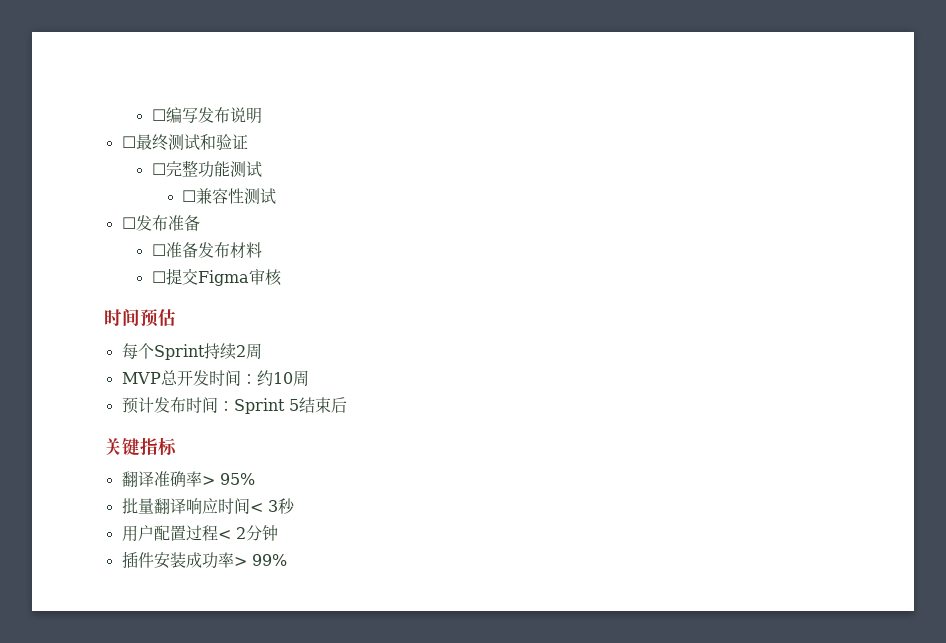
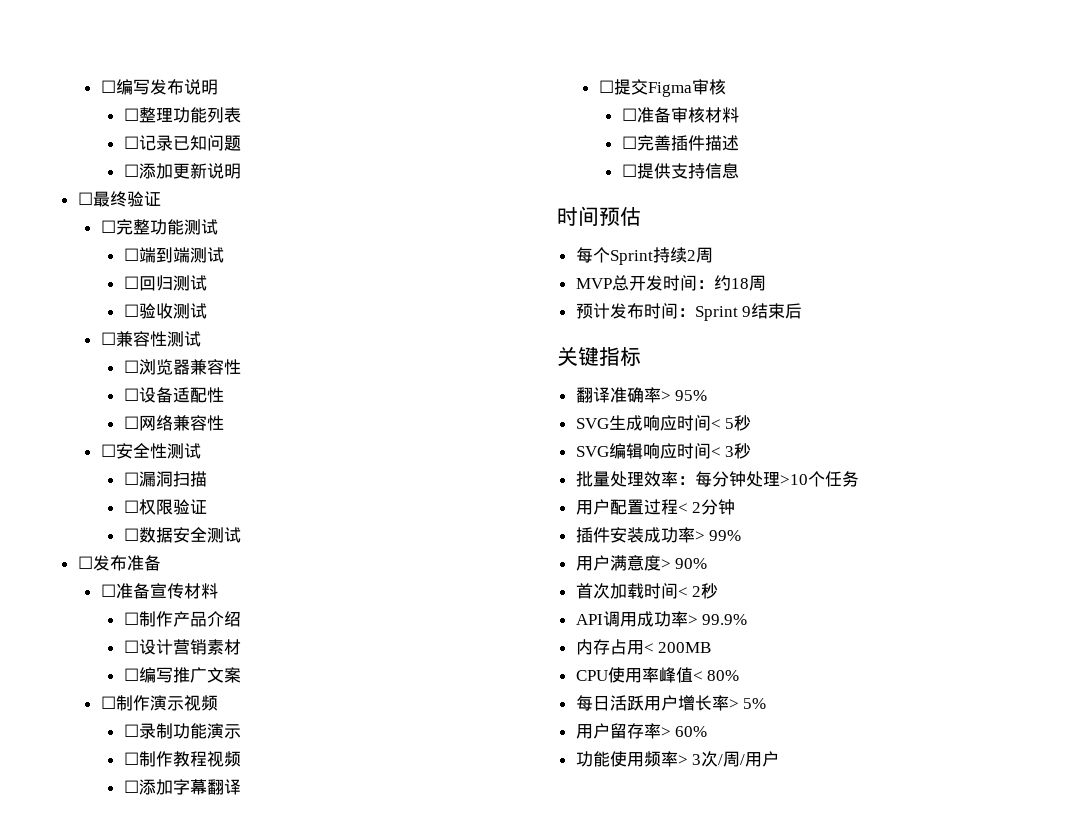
(262, 115) none -> [123,107,241,123] [123,135,241,151] [123,163,241,179] // ☐整理功能列表 // ☐记录已知问题 // ☐添加更新说明
[167,134,216,150] 测试和 -> (127, 199) none
[196,188,245,204] 兼容性 -> [138,247,224,263] [123,275,207,291] [123,303,207,319] [100,331,201,347] [123,359,241,375] [123,387,224,403] [123,415,224,431] [100,443,201,459] [123,471,207,487] [123,499,207,515] [123,527,207,543] 端到端测试 // ☐回归测试 // ☐验收测试 // ☐兼容性测试 // ☐浏览器兼容性 // ☐设备适配性 // ☐网络兼容性 // ☐安全性测试 // ☐漏洞扫描 // ☐权限验证 // ☐数据安全
[197,242,262,259] [151,268,282,286] 发布材料 // ☐提交Figma审核 -> [149,583,218,599] [123,611,241,627] [123,639,241,655] [123,667,241,683] [100,695,218,711] [123,723,241,739] [123,751,241,767] [123,779,241,795] [598,79,726,97] [621,107,739,123] [621,135,739,151] [621,163,739,179] 宣传材料 // ☐制作产品介绍 // ☐设计营销素材 // ☐编写推广文案 // ☐制作演示视频 // ☐录制功能演示 // ☐制作教程视频 // ☐添加字幕翻译 // ☐提交Figma审核 // ☐准备审核材料 // ☐完善插件描述 // ☐提供支持信息
[272,372,293,384] 10 -> [730,278,749,289] 18
[288,399,299,411] 5 -> [742,306,752,317] 9
[121,498,186,514] 批量翻译 -> [575,415,752,431] [575,443,643,459] SVG生成响应时间< 5秒 // SVG编辑
(295, 506) none -> [575,471,859,487] // 批量处理效率：每分钟处理>10个任务
(287, 560) none -> [575,555,708,571] [575,583,719,599] [575,611,748,627] [575,639,712,655] [575,667,740,683] [575,695,767,711] [575,723,708,739] [575,751,780,767] // 用户满意度> 90% // 首次加载时间< 2秒 // API调用成功率> 99.9% // 内存占用< 200MB // CPU使用率峰值< 80% // 每日活跃用户增长率> 5% // 用户留存率> 60% // 功能使用频率> 3次/周/用户

